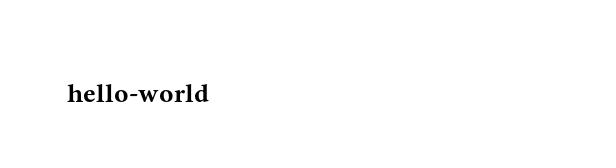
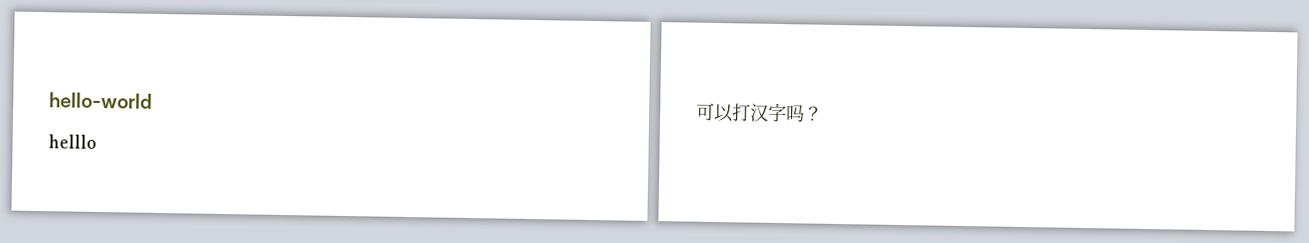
(209, 93) none -> [48,134,97,149] [696,102,823,123] // helllo // 可以打汉字吗？

